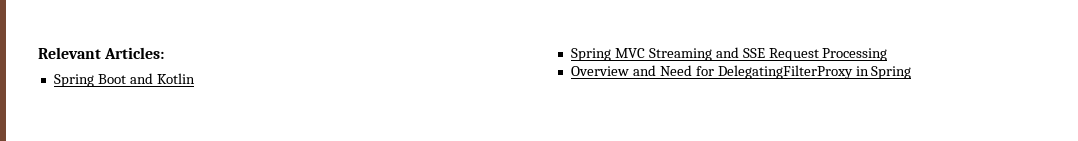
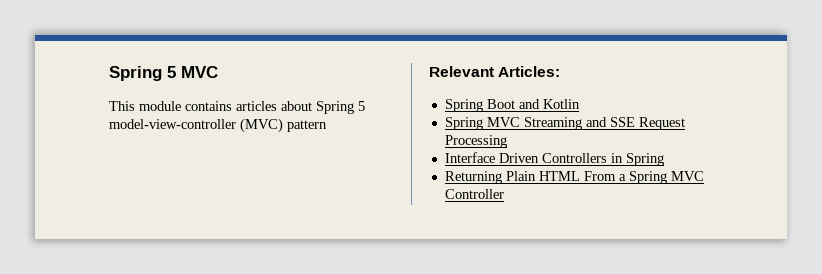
(38, 53) none -> [109,66,218,81] [109,101,365,114] [109,118,327,133] Spring 5 MVC // This module contains articles about Spring 5 model-view-controller (MVC) pattern //
[570,65,912,79] Overview and Need for DelegatingFilterProxy in Spring -> [444,152,664,166] [444,171,704,184] [444,189,504,199] Interface Driven Controllers in Spring // Returning Plain HTML From a Spring MVC Controller

